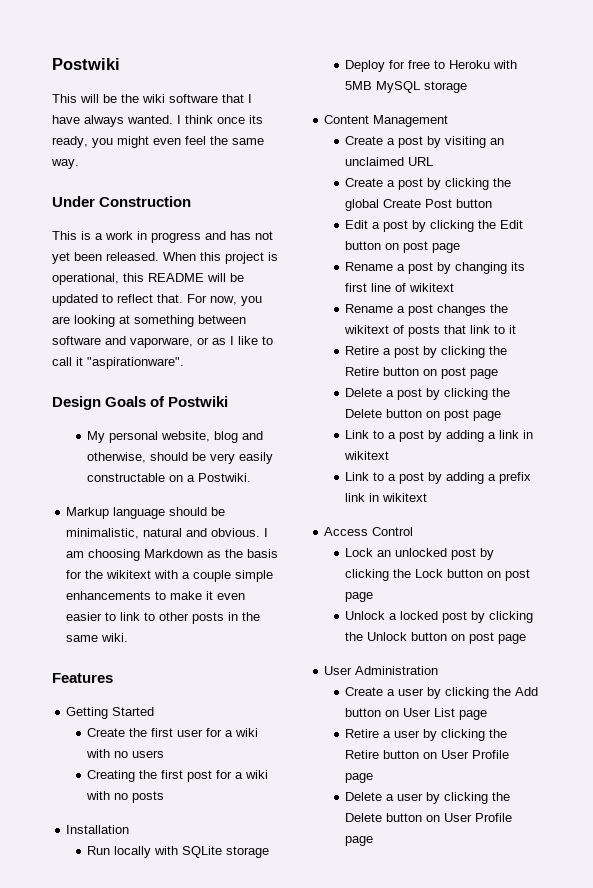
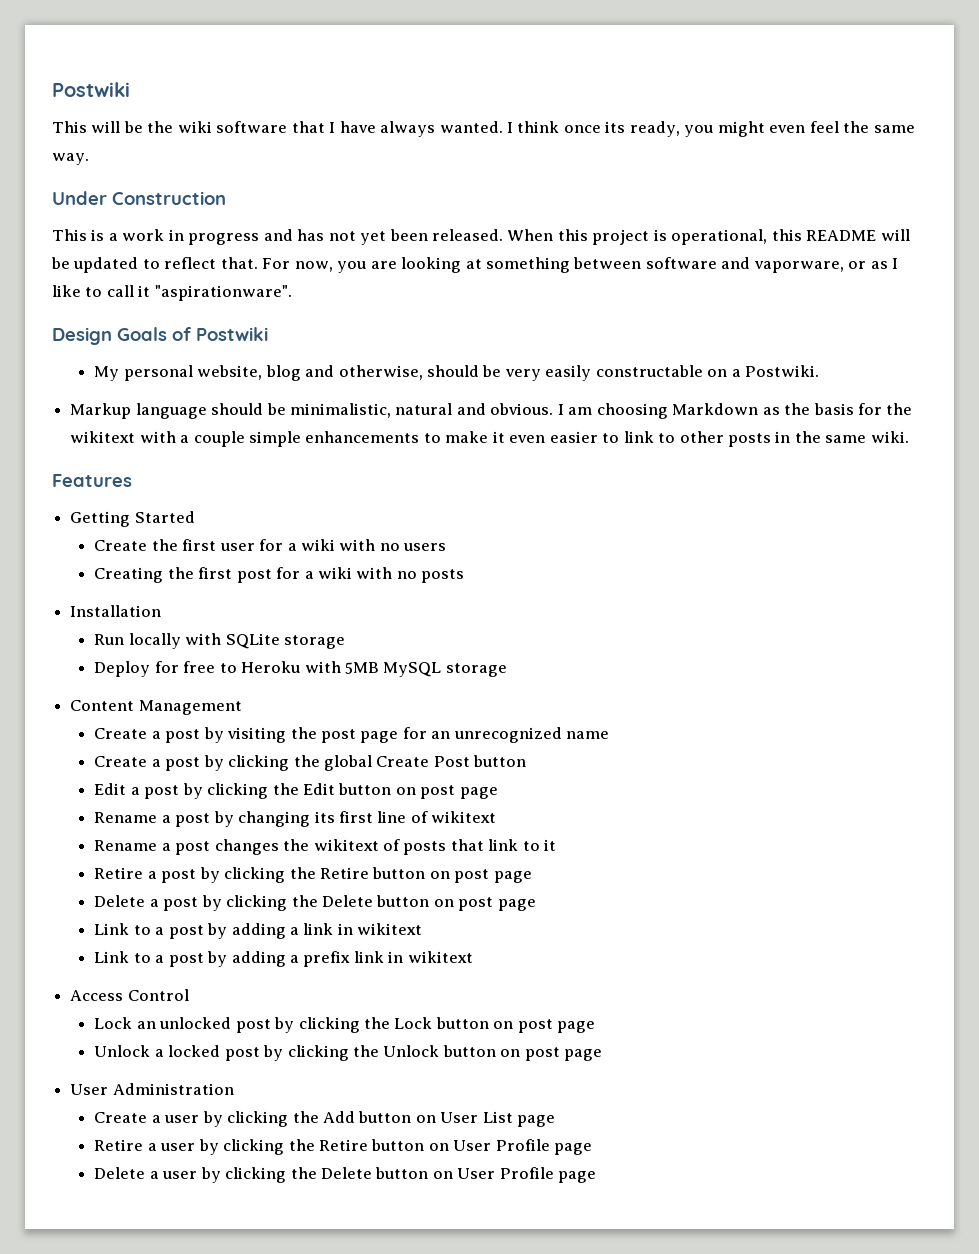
[490,138,505,145] [345,157,434,166] an unclaimed URL -> [290,727,610,743] the post page for an unrecognized name

